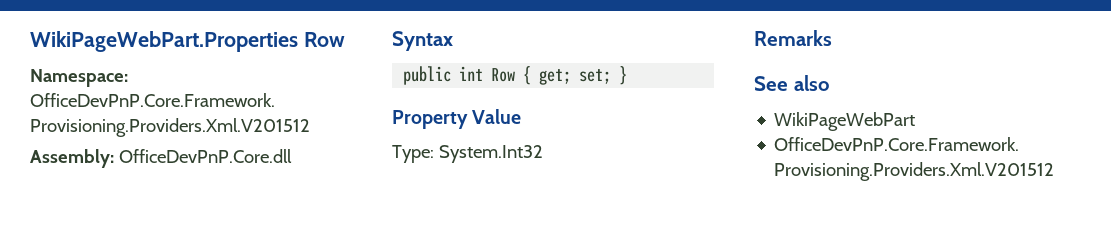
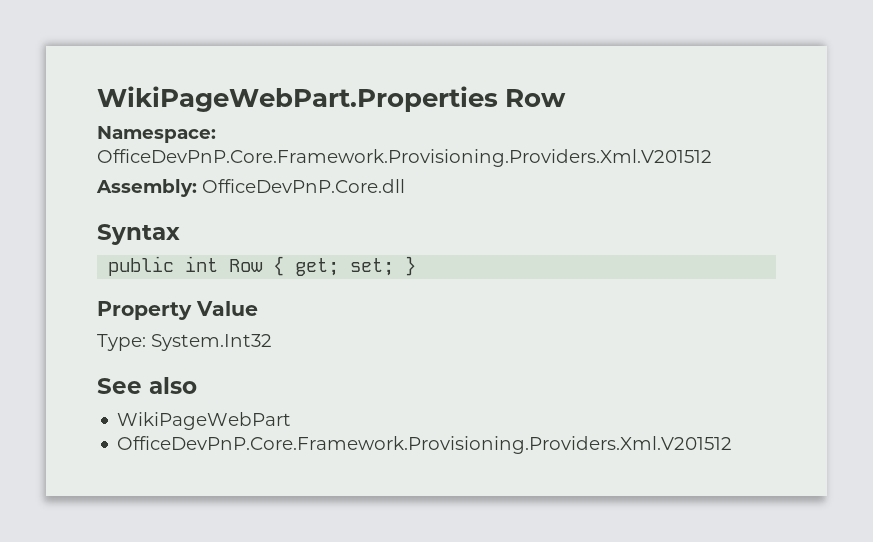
[754,30,832,46] // Remarks -> (272, 342) none

